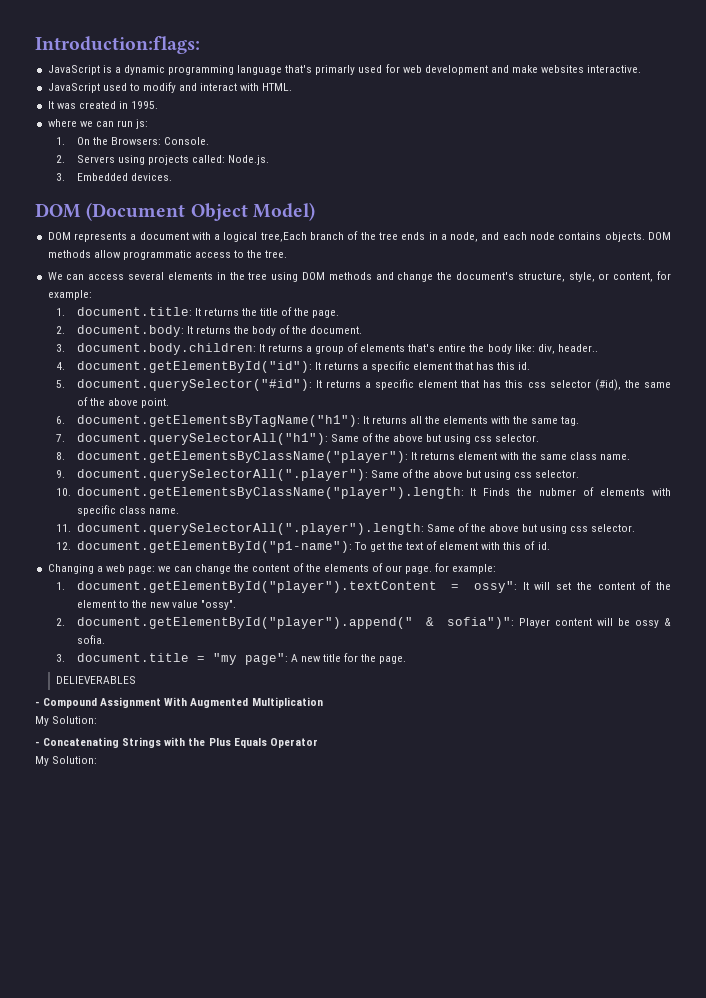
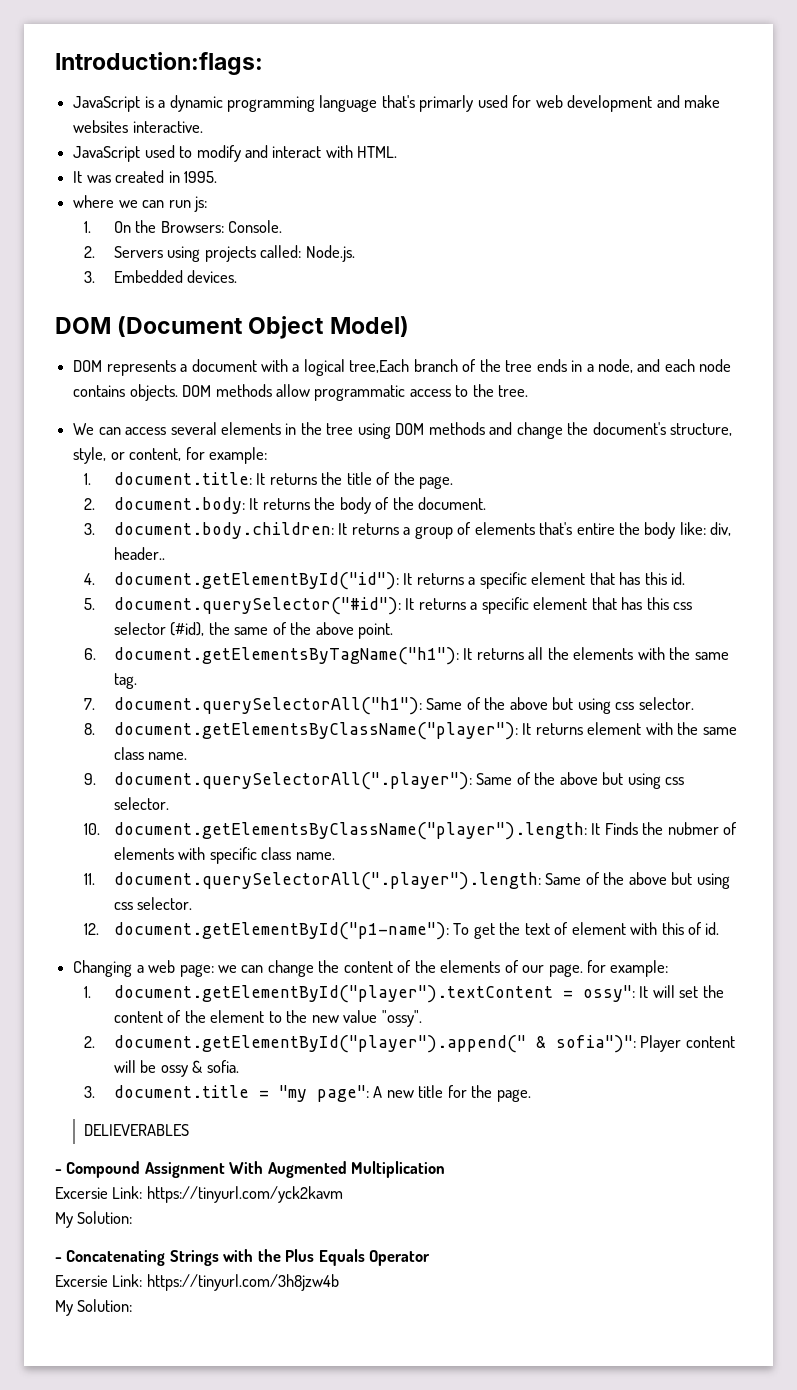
(323, 702) none -> [55,1186,343,1203] // Excersie Link: https://tinyurl.com/yck2kavm
(318, 743) none -> [55,1274,339,1291] // Excersie Link: https://tinyurl.com/3h8jzw4b

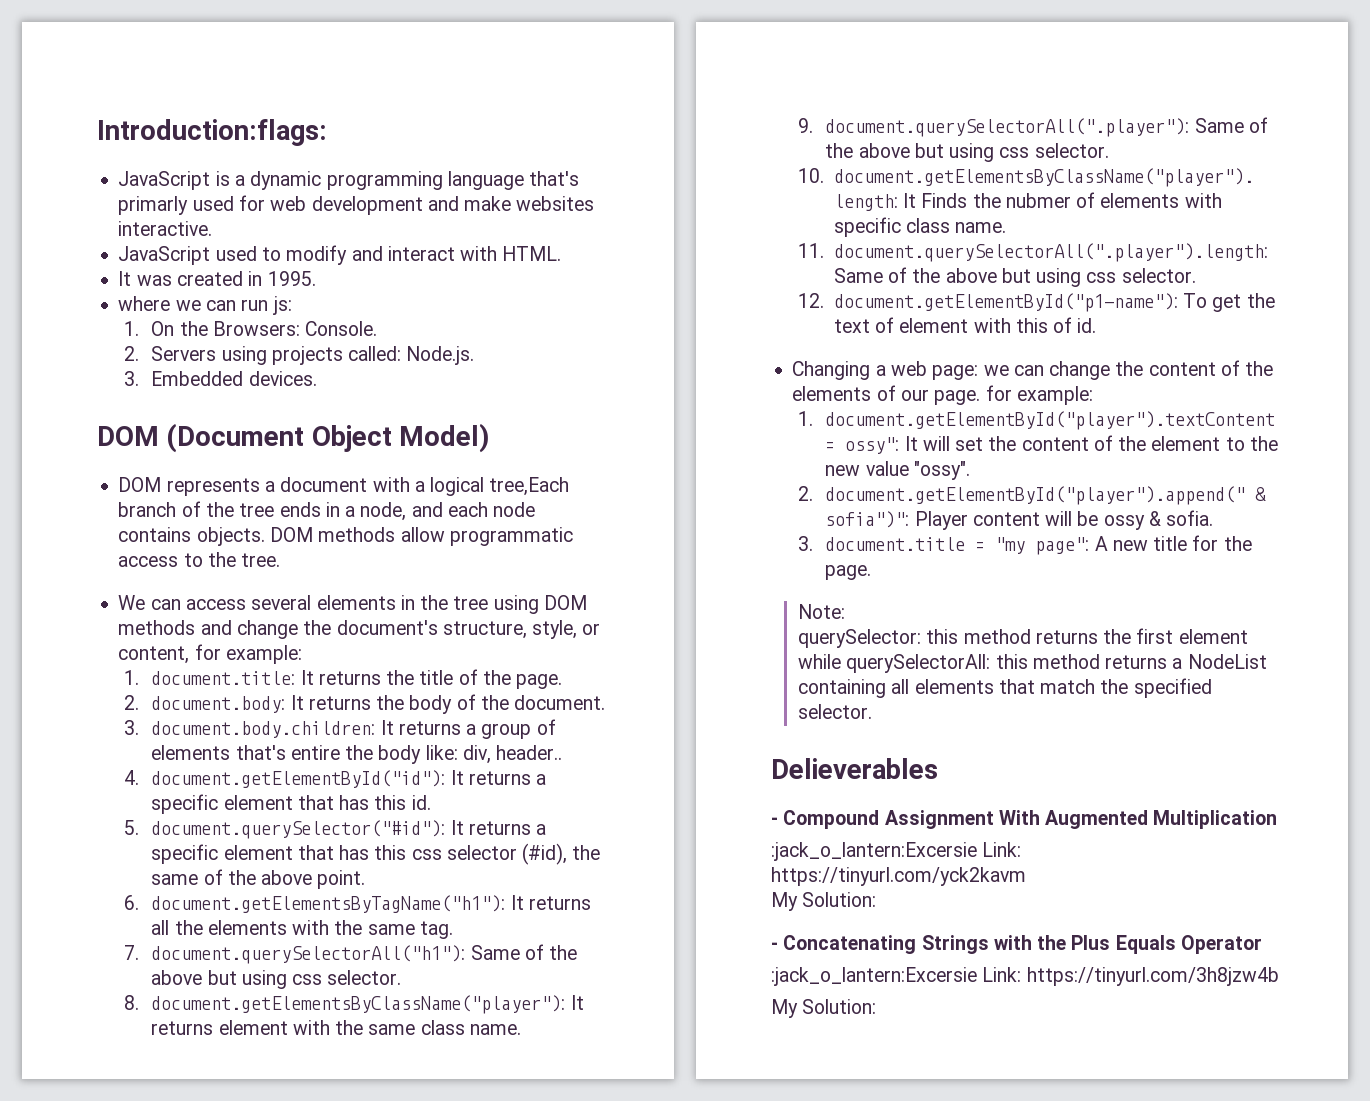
[84,1124,190,1136] DELIEVERABLES -> [798,604,846,619] [798,628,1248,648] [798,654,1267,673] [798,678,1212,698] [798,704,873,719] [771,758,938,779] Note: // querySelector: this method returns the first element while querySelectorAll: this method returns a NodeList containing all elements that match the specified selector. // Delieverables
[55,1187,108,1199] Excersie -> [771,842,977,861] :jack_o_lantern:Excersie
[55,1275,108,1287] Excersie -> [771,967,977,986] :jack_o_lantern:Excersie

